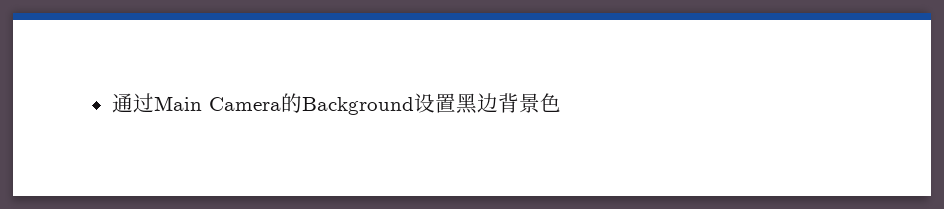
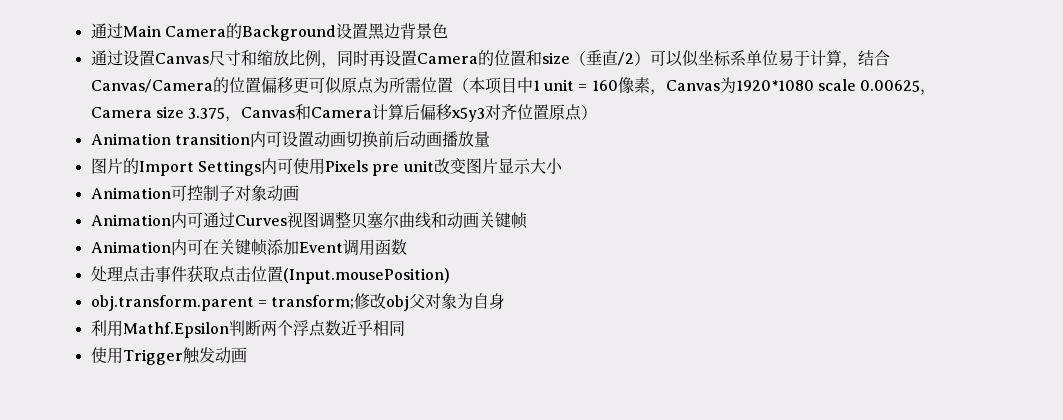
(561, 102) none -> [90,50,890,68] [90,77,937,95] [90,103,598,122] [90,131,490,148] [90,158,563,176] [90,185,299,202] [90,211,528,229] [90,239,407,256] [90,265,450,284] [90,293,506,311] [90,320,405,338] [90,347,247,365] // 通过设置Canvas尺寸和缩放比例，同时再设置Camera的位置和size（垂直/2）可以似坐标系单位易于计算，结合Canvas/Camera的位置偏移更可似原点为所需位置（本项目中1 unit = 160像素，Canvas为1920*1080 scale 0.00625，Camera size 3.375，Canvas和Camera计算后偏移x5y3对齐位置原点） // Animation transition内可设置动画切换前后动画播放量 // 图片的Import Settings内可使用Pixels pre unit改变图片显示大小 // Animation可控制子对象动画 // Animation内可通过Curves视图调整贝塞尔曲线和动画关键帧 // Animation内可在关键帧添加Event调用函数 // 处理点击事件获取点击位置(Input.mousePosition) // obj.transform.parent = transform;修改obj父对象为自身 // 利用Mathf.Epsilon判断两个浮点数近乎相同 // 使用Trigger触发动画

